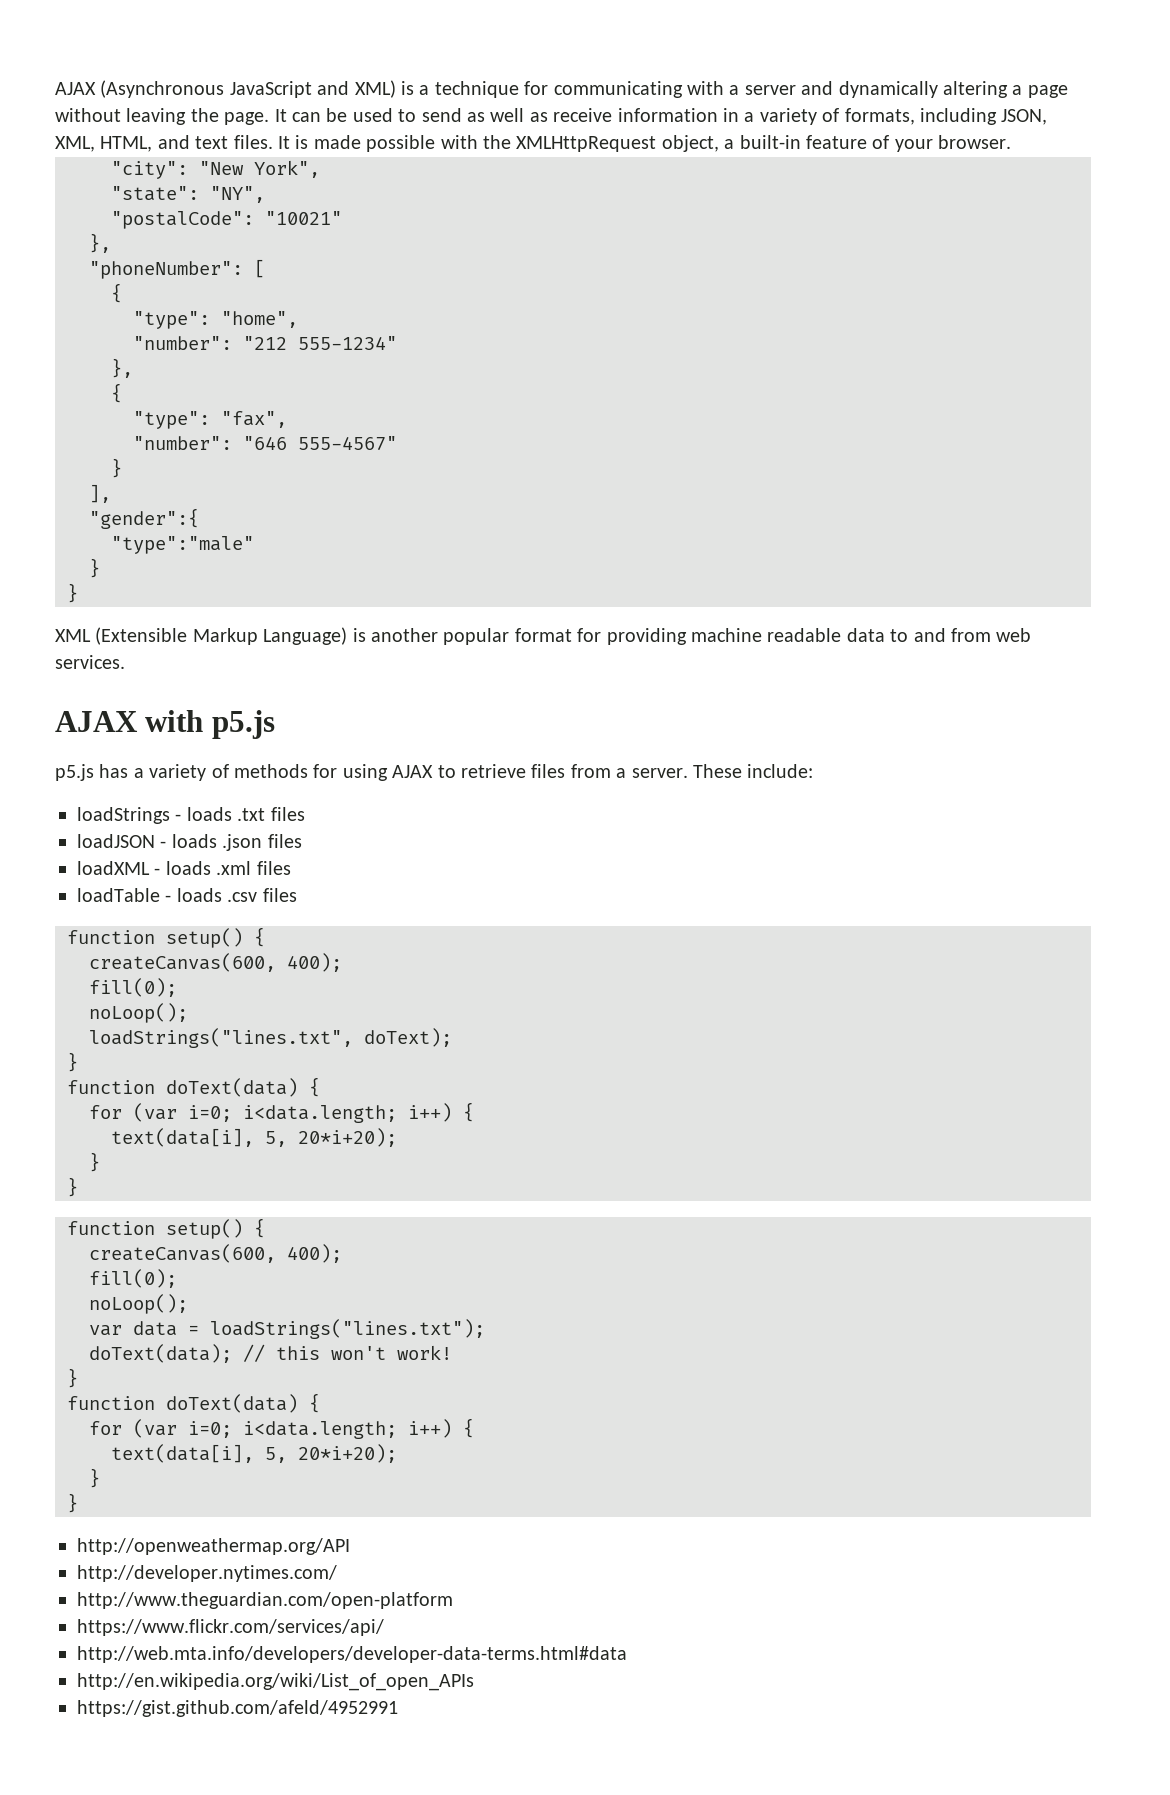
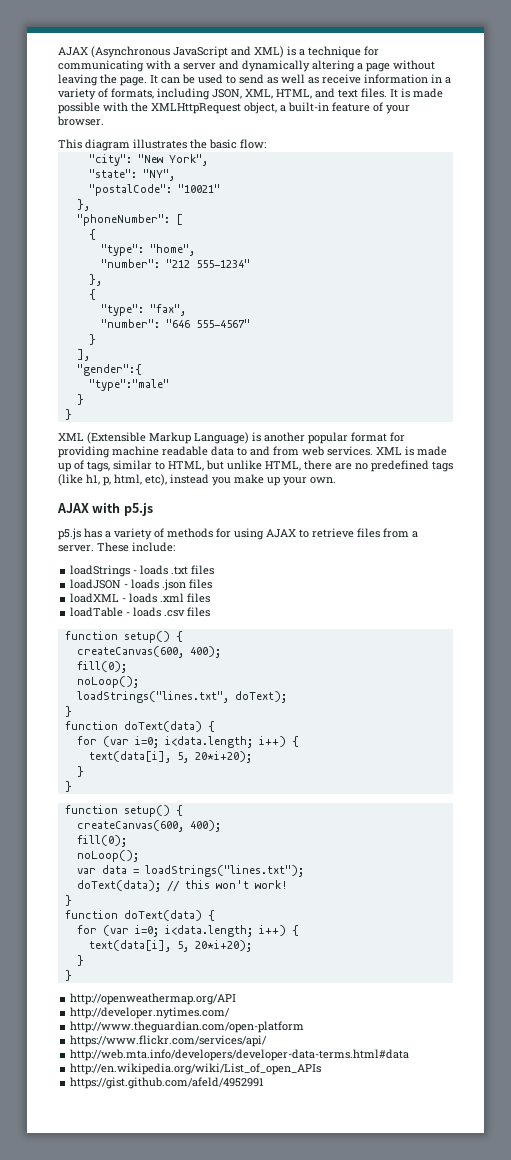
(1012, 142) none -> [58,139,266,151] // This diagram illustrates the basic flow:
(125, 662) none -> [376,446,447,456] [58,460,453,472] [58,474,336,486] XML is made up of tags, similar to HTML, but unlike HTML, there are no predefined tags (like h1, p, html, etc), instead you make up your own.

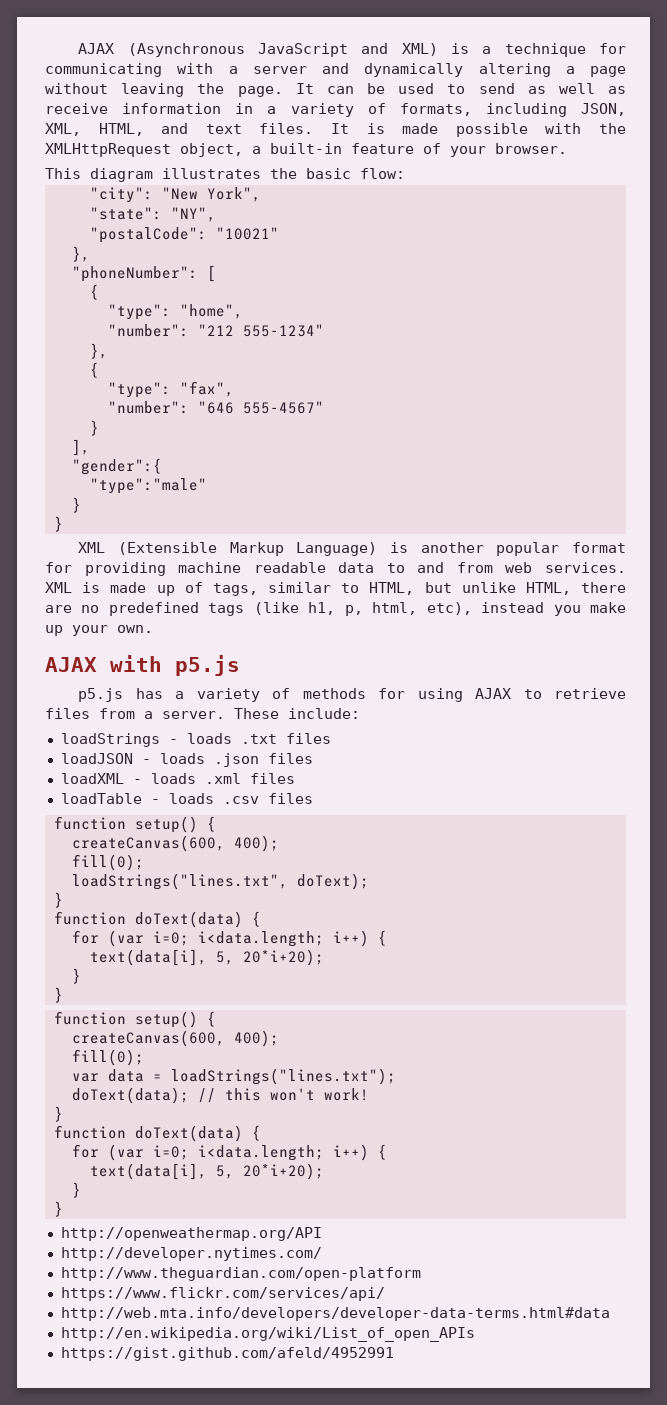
[76,676,139,688] // noLoop(); -> (144, 862) none
[76,850,139,862] // noLoop(); -> (144, 1057) none

